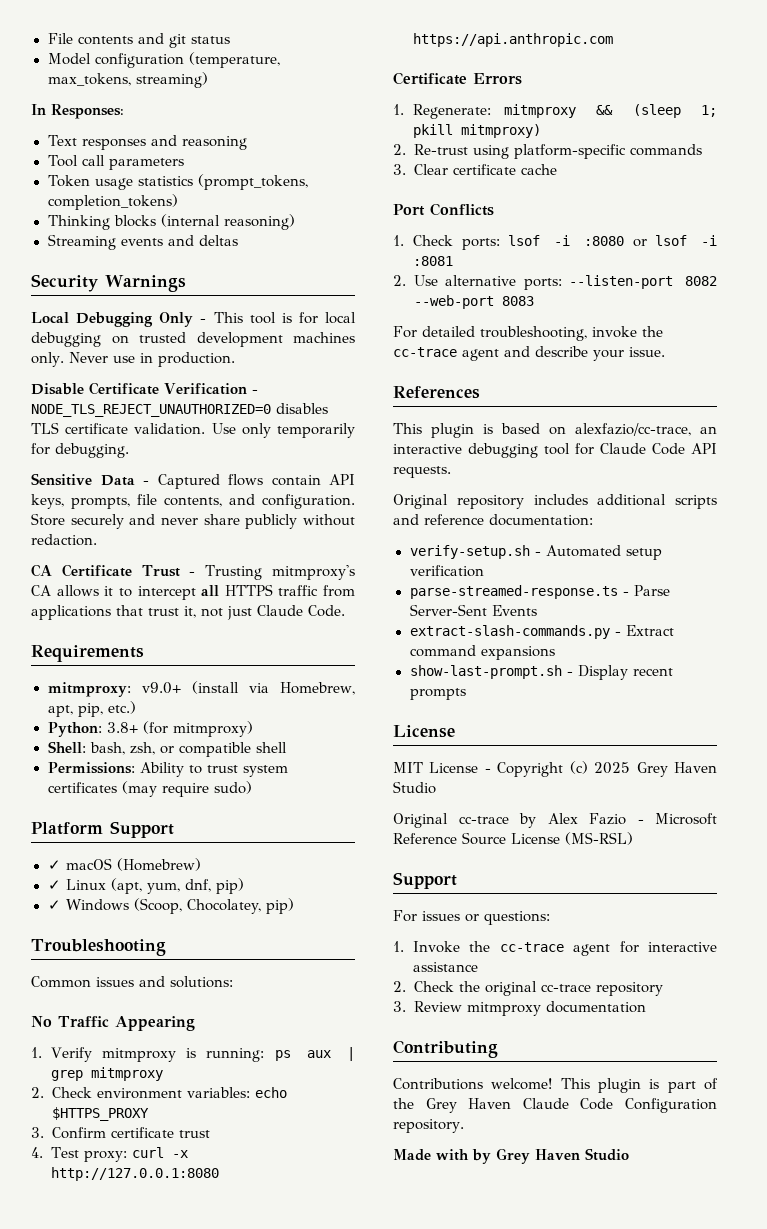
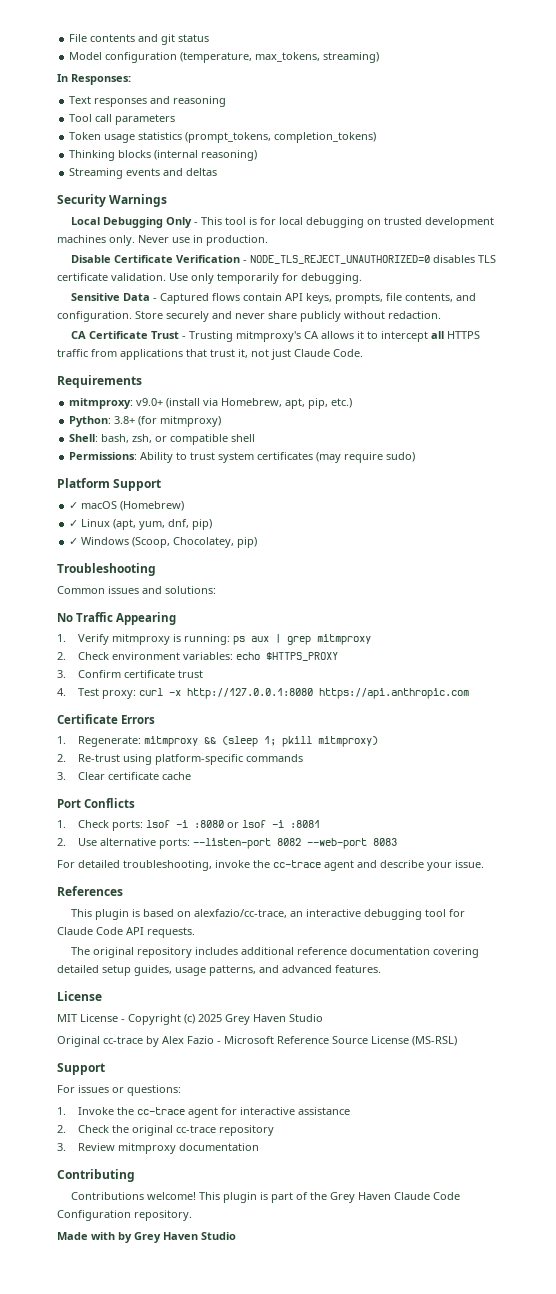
[393,494,448,509] Original -> [71,947,135,958] The original
[675,495,717,509] [393,514,593,526] [409,545,662,560] [409,565,484,577] [409,585,670,599] [409,604,537,616] [409,625,674,639] [409,645,555,660] [409,665,673,680] [409,688,466,700] scripts and reference documentation: // verify-setup.sh - Automated setup verification // parse-streamed-response.ts - Parse Server-Sent Events // extract-slash-commands.py - Extract command expansions // show-last-prompt.sh - Display recent prompts -> [297,947,480,958] [57,965,381,976] reference documentation covering detailed setup guides, usage patterns, and advanced features.

